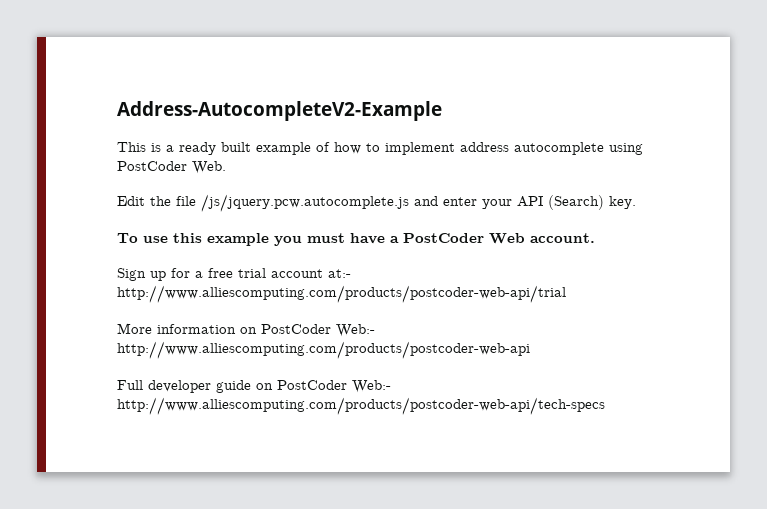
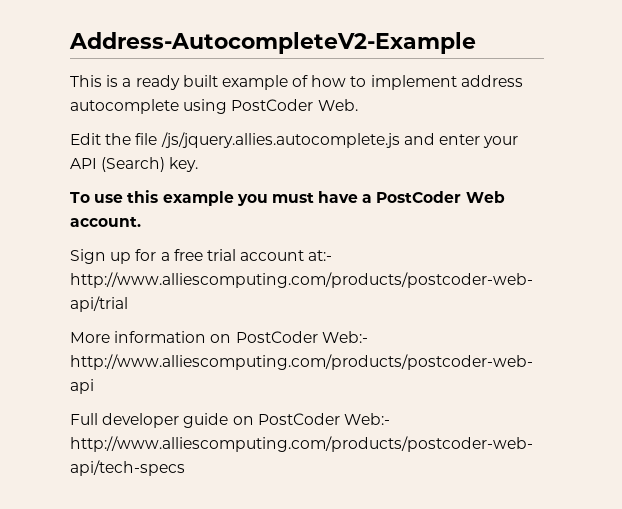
[201,194,409,212] /js/jquery.pcw.autocomplete.js -> [160,132,400,148] /js/jquery.allies.autocomplete.js

